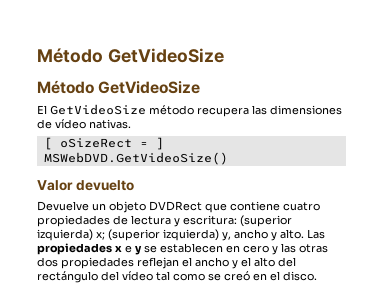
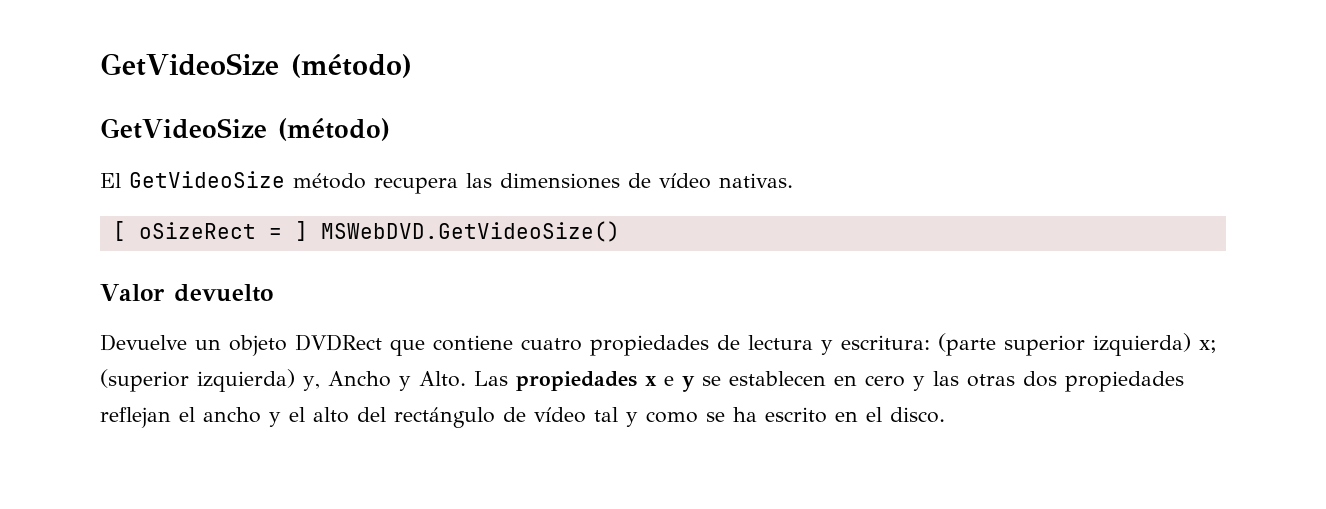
[37,48,224,63] [37,80,201,94] Método GetVideoSize // Método GetVideoSize -> [100,53,412,78] [100,118,390,141] GetVideoSize (método) // GetVideoSize (método)
[240,215,292,227] (superior -> [938,333,1085,356] (parte superior
[234,229,304,241] ancho y alto. -> [327,371,466,391] Ancho y Alto.
[101,271,119,281] del -> [503,407,526,422] de
(170, 276) none -> [626,412,638,427] y
[224,271,250,281] creó -> [733,407,827,423] ha escrito

